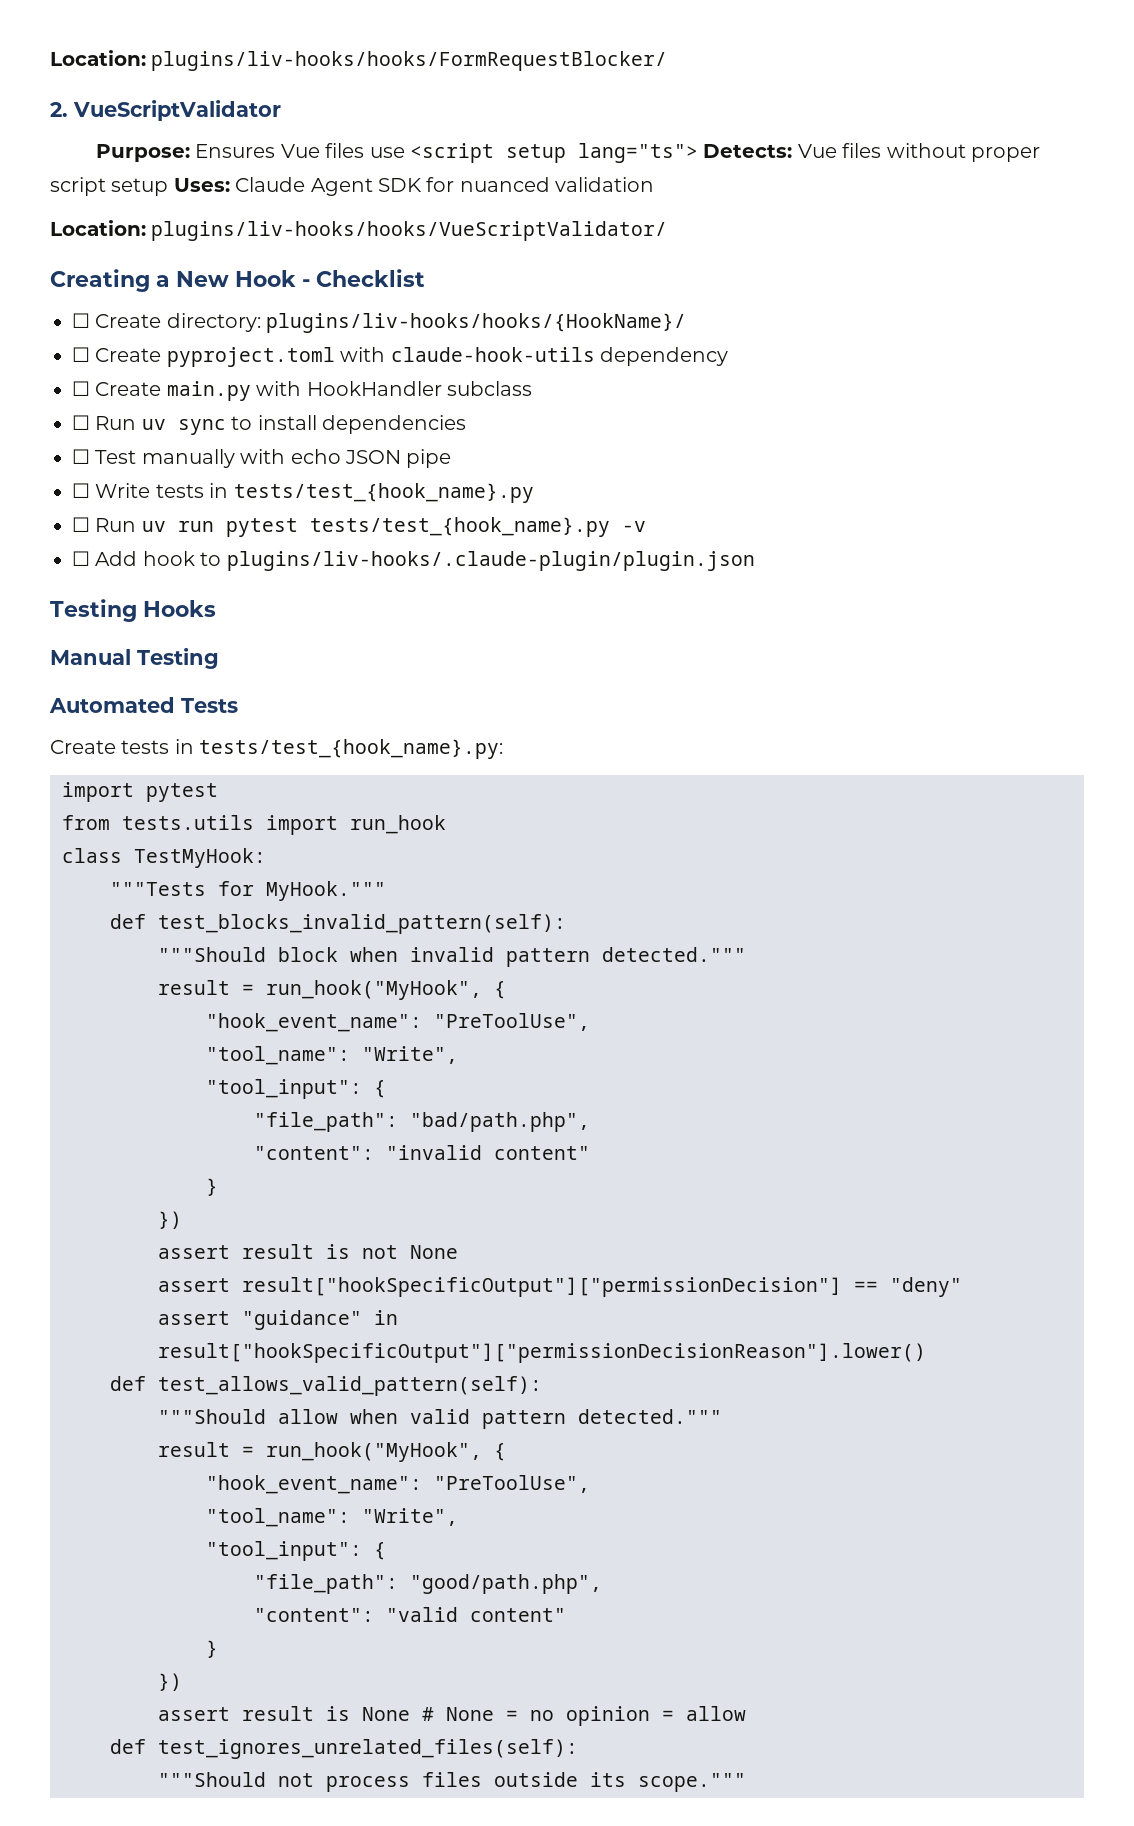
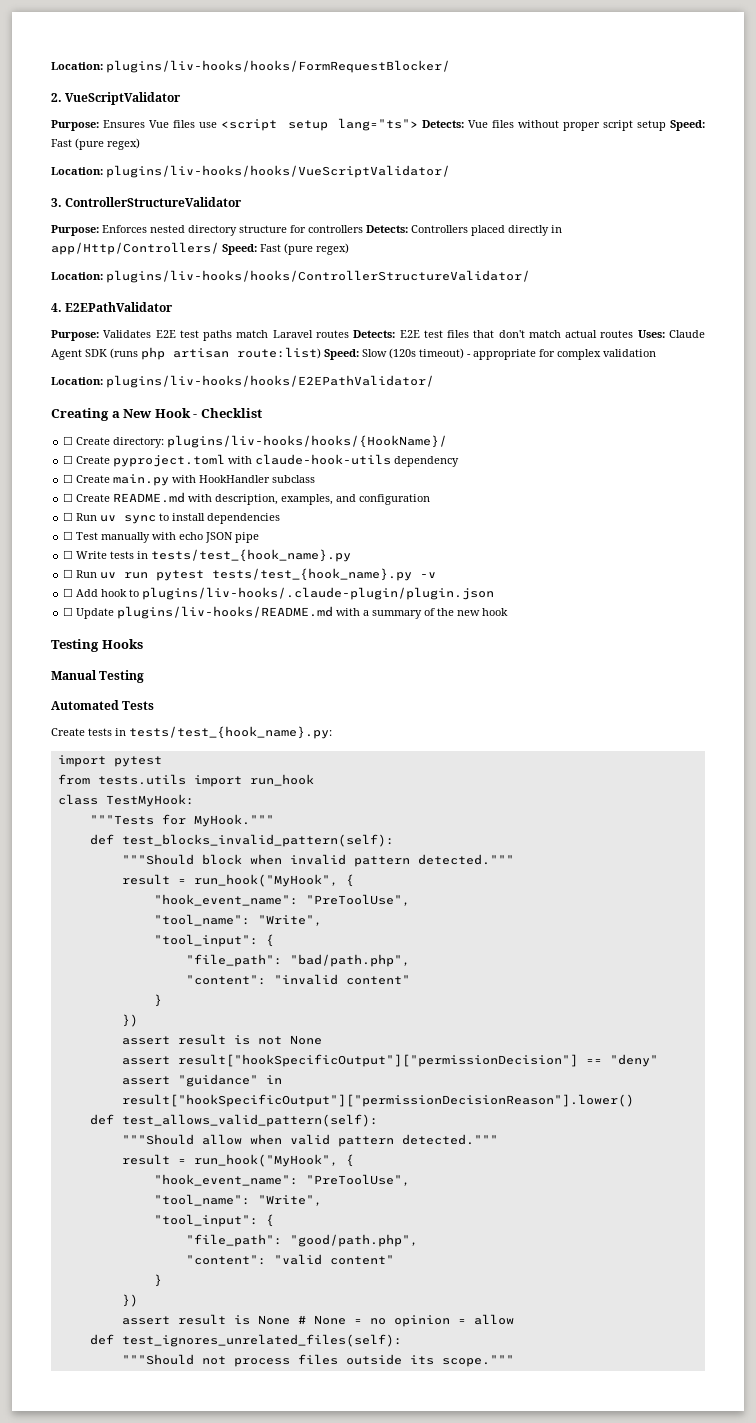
[173,177,550,196] Uses: Claude Agent SDK for nuanced -> [670,120,706,131] [51,138,140,150] [51,165,450,178] [51,197,243,207] [51,225,562,236] [51,242,349,255] [51,270,530,283] [51,302,174,312] [51,330,706,341] [51,347,601,360] Speed: Fast (pure regex) // Location: plugins/liv-hooks/hooks/VueScriptValidator/ // 3. ControllerStructureValidator // Purpose: Enforces nested directory structure for controllers Detects: Controllers placed directly in app/Http/Controllers/ Speed: Fast (pure regex) // Location: plugins/liv-hooks/hooks/ControllerStructureValidator/ // 4. E2EPathValidator // Purpose: Validates E2E test paths match Laravel routes Detects: E2E test files that don't match actual routes Uses: Claude Agent SDK (runs php artisan route:list) Speed: Slow (120s timeout) - appropriate for complex
[151,221,668,241] plugins/liv-hooks/hooks/VueScriptValidator/ -> [106,375,434,388] plugins/liv-hooks/hooks/E2EPathValidator/
(532, 388) none -> [63,492,431,505] // ☐ Create README.md with description, examples, and configuration
(755, 561) none -> [63,606,509,619] // ☐ Update plugins/liv-hooks/README.md with a summary of the new hook

